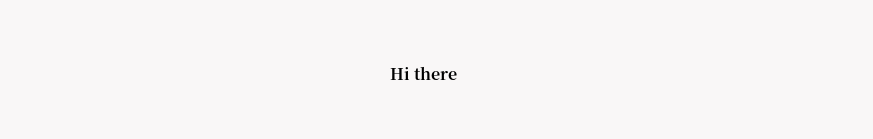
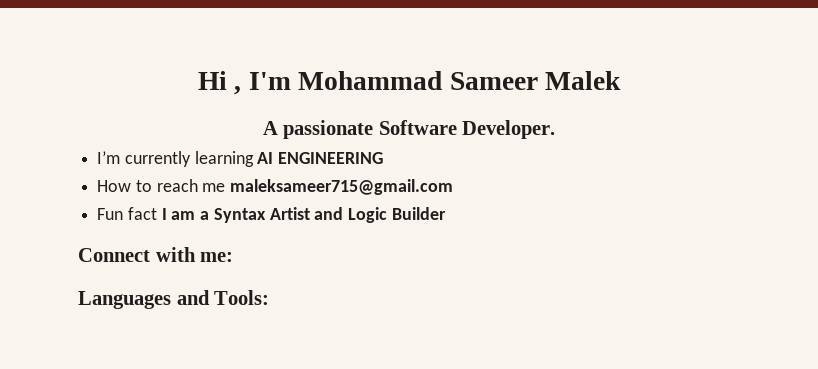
[414,66,458,80] there -> [234,71,622,95] [262,120,556,139] [97,151,384,167] [97,179,454,195] [97,207,446,223] [78,247,234,262] [78,290,270,309] , I'm Mohammad Sameer Malek // A passionate Software Developer. // I’m currently learning AI ENGINEERING // How to reach me maleksameer715@gmail.com // Fun fact I am a Syntax Artist and Logic Builder // Connect with me: // Languages and Tools:

